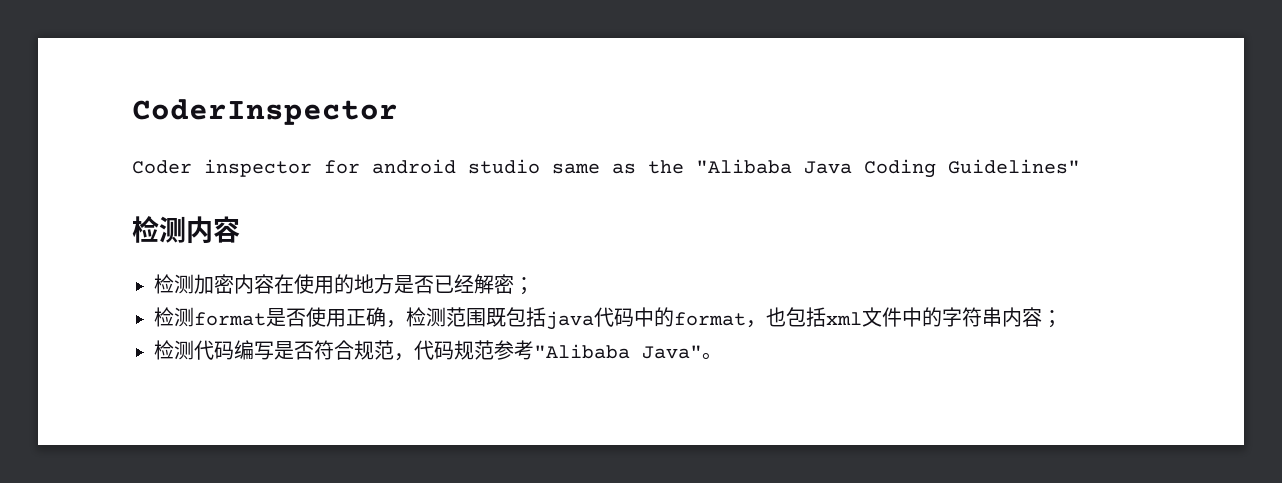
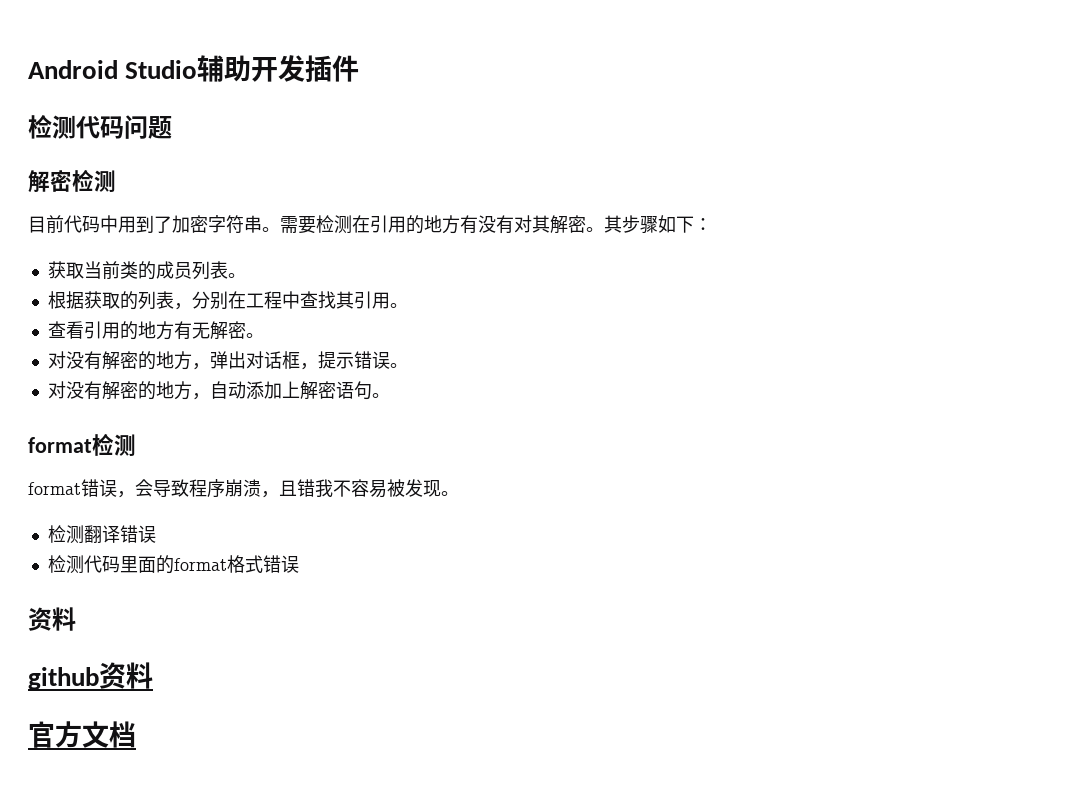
[132,99,398,125] [132,159,1080,178] [132,216,240,244] [154,274,534,295] [154,307,1062,330] [154,340,722,361] CoderInspector // Coder inspector for android studio same as the "Alibaba Java Coding Guidelines" // 检测内容 // 检测加密内容在使用的地方是否已经解密； // 检测format是否使用正确，检测范围既包括java代码中的format，也包括xml文件中的字符串内容； // 检测代码编写是否符合规范，代码规范参考"Alibaba Java"。 -> [28,55,360,82] [28,114,172,139] [28,169,116,193] [28,215,712,234] [47,261,246,280] [47,291,408,310] [47,321,264,340] [47,351,408,370] [47,381,390,400] [28,433,136,456] [28,479,459,498] [47,525,156,544] [47,555,299,574] [28,607,76,631] [28,662,153,690] [28,721,136,748] Android Studio辅助开发插件 // 检测代码问题 // 解密检测 // 目前代码中用到了加密字符串。需要检测在引用的地方有没有对其解密。其步骤如下： // 获取当前类的成员列表。 // 根据获取的列表，分别在工程中查找其引用。 // 查看引用的地方有无解密。 // 对没有解密的地方，弹出对话框，提示错误。 // 对没有解密的地方，自动添加上解密语句。 // format检测 // format错误，会导致程序崩溃，且错我不容易被发现。 // 检测翻译错误 // 检测代码里面的format格式错误 // 资料 // github资料 // 官方文档

